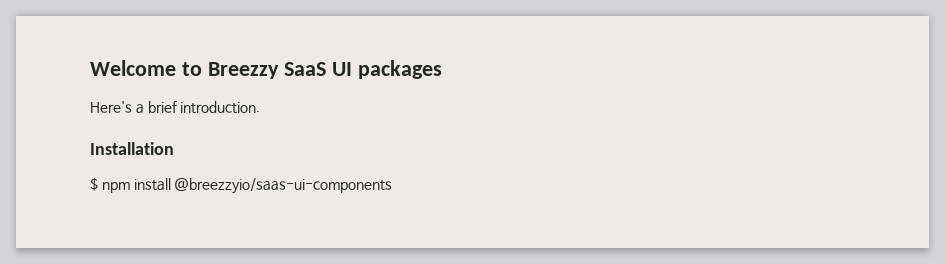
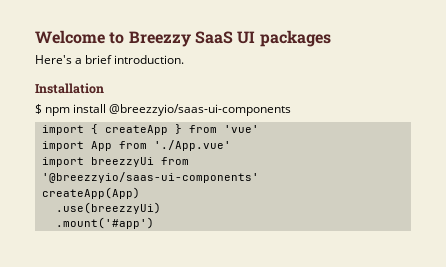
(393, 186) none -> [41,124,259,135] [41,140,231,151] [41,157,189,167] [41,172,259,183] [41,187,140,199] [55,202,161,214] [55,217,154,229] // import { createApp } from 'vue' // import App from './App.vue' // import breezzyUi from '@breezzyio/saas-ui-components' // createApp(App) // .use(breezzyUi) // .mount('#app')

